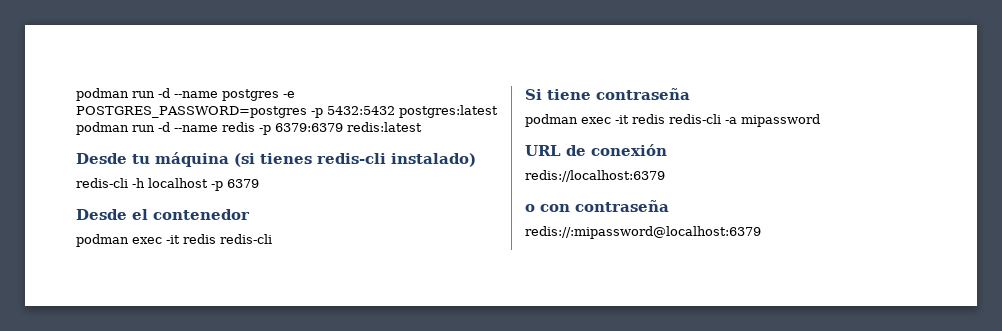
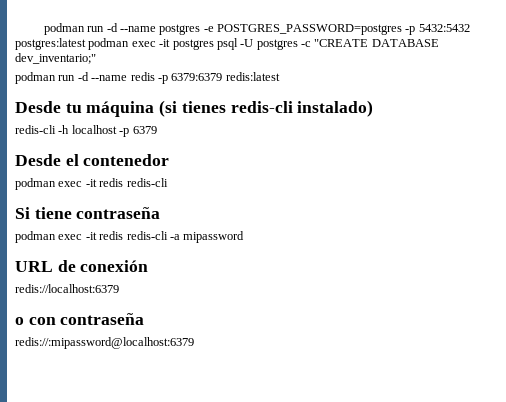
(129, 128) none -> [131,38,439,50] [15,53,96,64] [15,72,56,84] exec -it postgres psql -U postgres -c "CREATE DATABASE dev_inventario;" // podman

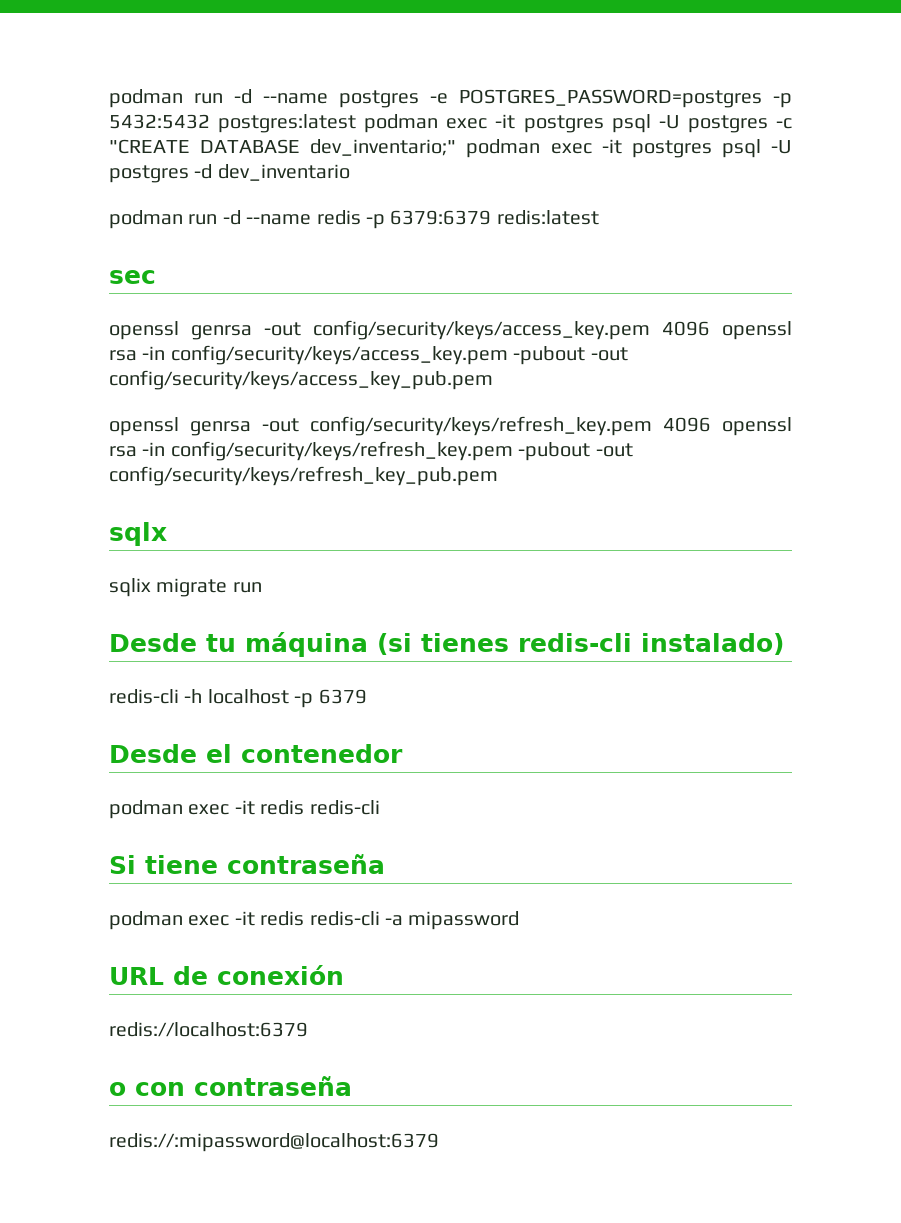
(96, 58) none -> [466,139,792,158] [109,164,350,183] podman exec -it postgres psql -U postgres -d dev_inventario
(280, 76) none -> [109,270,156,284] [109,320,792,340] [109,345,628,365] [109,370,493,390] [109,416,792,436] [109,441,633,461] [109,466,498,486] [109,522,167,546] [109,578,262,597] // sec // openssl genrsa -out config/security/keys/access_key.pem 4096 openssl rsa -in config/security/keys/access_key.pem -pubout -out config/security/keys/access_key_pub.pem // openssl genrsa -out config/security/keys/refresh_key.pem 4096 openssl rsa -in config/security/keys/refresh_key.pem -pubout -out config/security/keys/refresh_key_pub.pem // sqlx // sqlix migrate run

